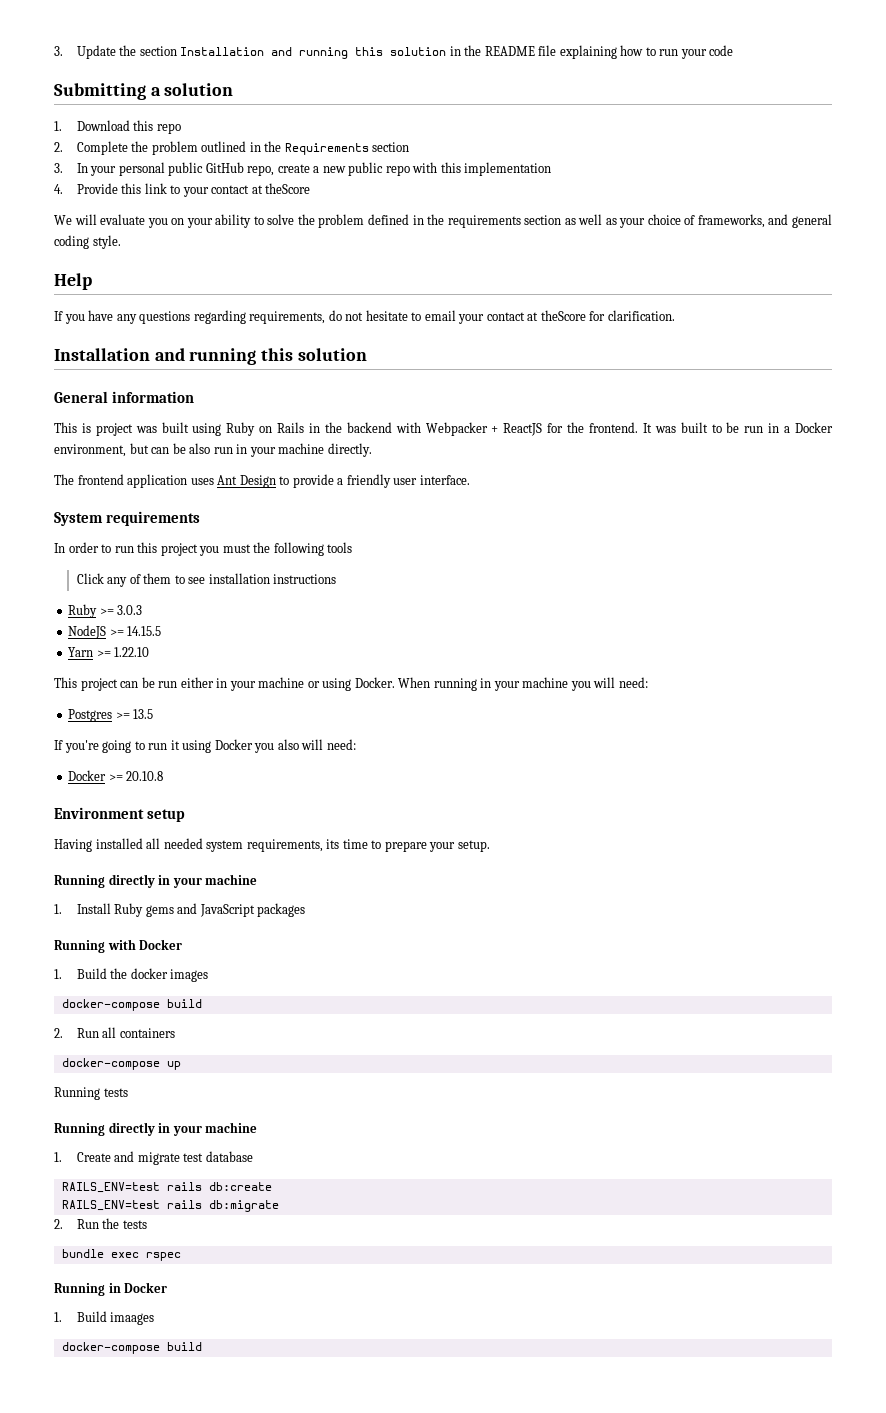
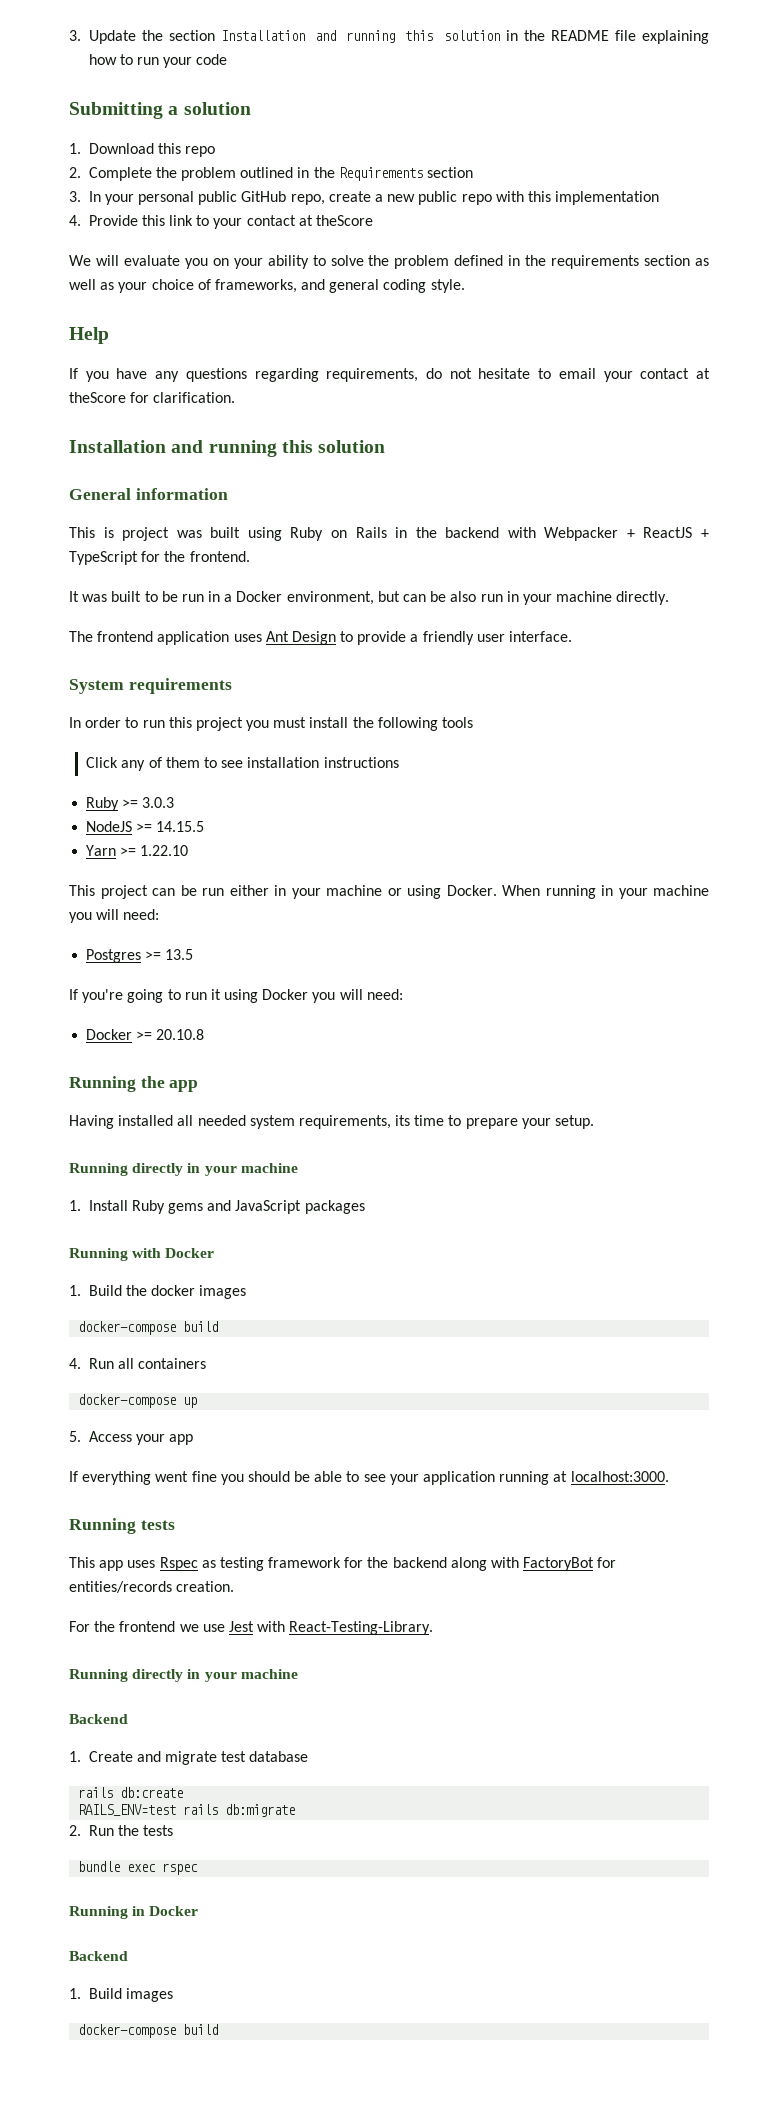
(543, 429) none -> [701,529,709,538] [69,551,138,565] + TypeScript
(639, 427) none -> (250, 556) //
(251, 548) none -> [309,717,349,728] install
[277,739,299,750] also -> (336, 997) none
[54,807,186,822] Environment setup -> [69,1076,199,1092] Running the app
[54,1028,63,1038] 2. -> [69,1358,81,1369] 4.
[54,1087,128,1100] [54,1122,258,1136] Running tests // Running directly in your machine -> [69,1431,194,1445] [69,1471,669,1485] [69,1518,175,1534] [69,1557,617,1571] [69,1581,235,1593] [69,1621,434,1635] [69,1669,298,1682] [69,1714,128,1724] 5. Access your app // If everything went fine you should be able to see your application running at localhost:3000. // Running tests // This app uses Rspec as testing framework for the backend along with FactoryBot for entities/records creation. // For the frontend we use Jest with React-Testing-Library. // Running directly in your machine // Backend
[61,1182,160,1193] RAILS_ENV=test -> (309, 1756) none
[54,1311,155,1325] // 1. Build imaages -> [69,1951,128,1961] [69,1988,173,2002] // Backend // 1. Build images

